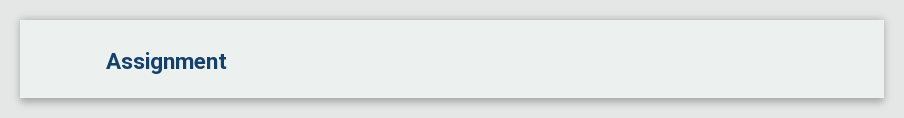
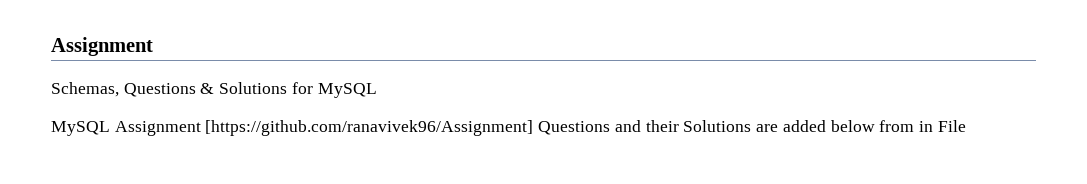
[106,52,227,74] Assignment -> [51,37,153,56] [51,82,377,98] [51,120,966,136] Assignment // Schemas, Questions & Solutions for MySQL // MySQL Assignment [https://github.com/ranavivek96/Assignment] Questions and their Solutions are added below from in File

